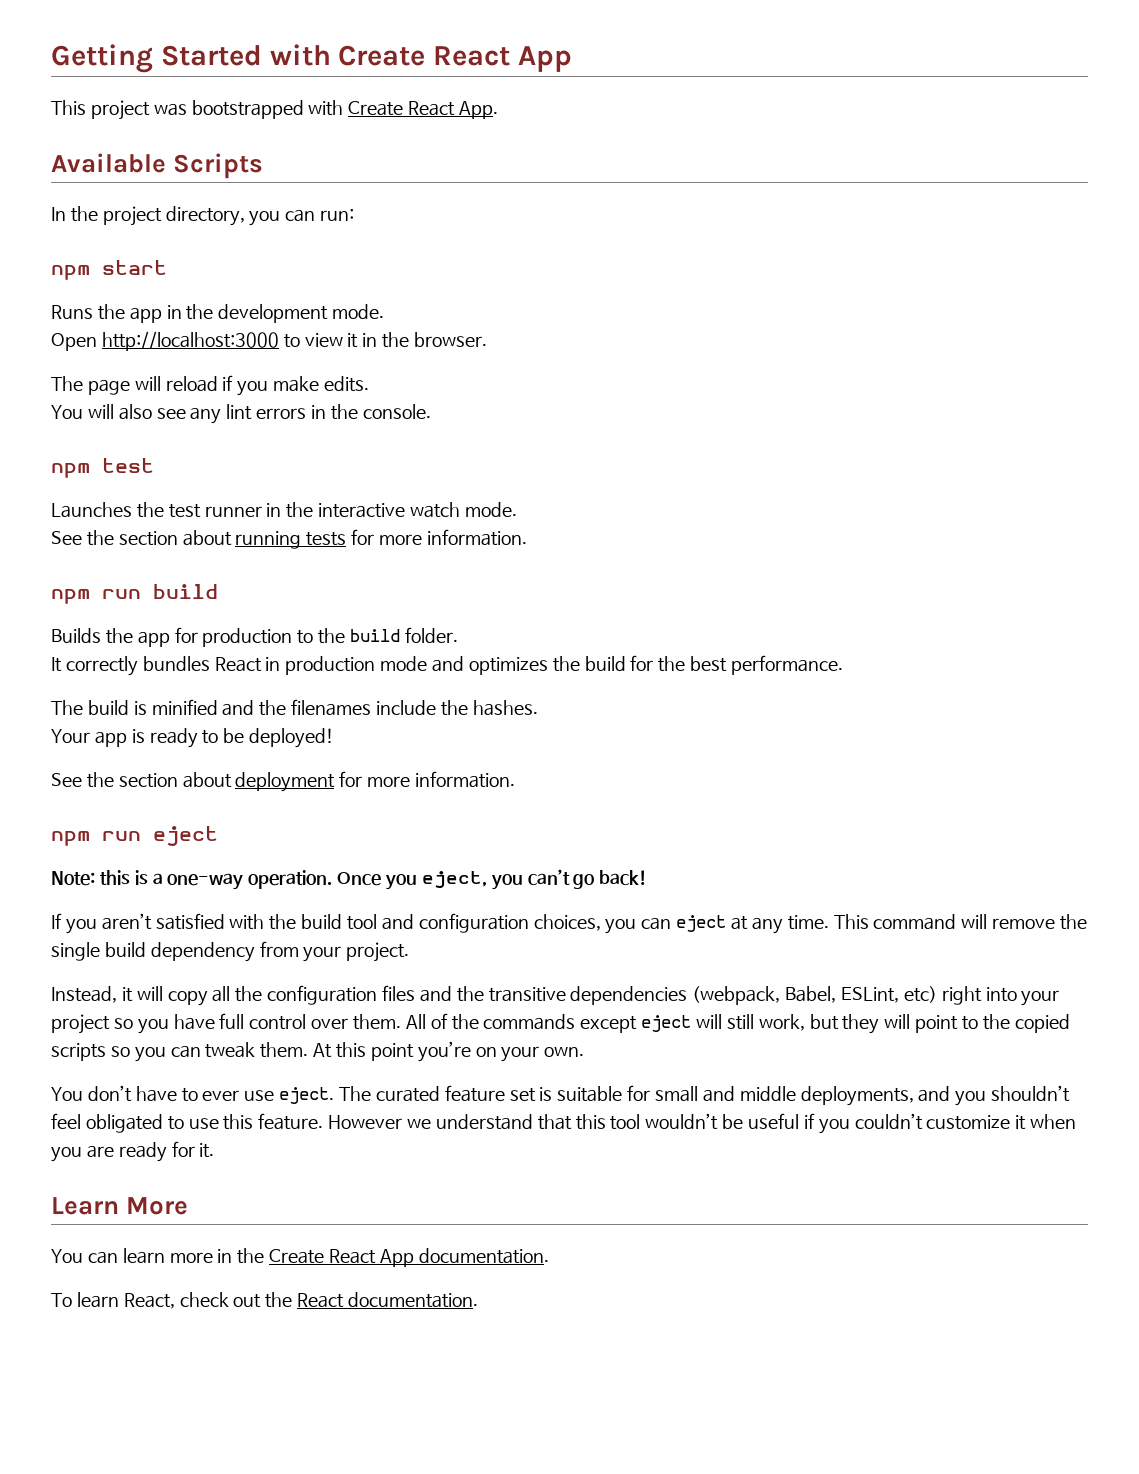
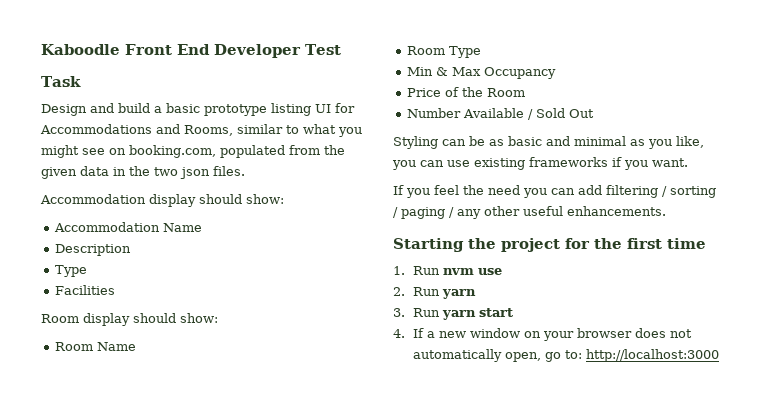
[51,44,573,73] [51,100,499,120] [51,153,264,179] [51,206,355,226] [51,260,167,280] [51,304,385,323] [51,331,488,351] [51,375,370,396] [51,404,431,424] [51,458,154,478] [51,502,517,518] [51,529,527,549] [51,584,218,604] [51,627,458,647] [51,655,844,676] [51,699,538,716] [51,728,335,748] [51,771,516,792] [51,826,218,846] [51,869,648,890] [51,913,1087,934] [51,941,410,962] [51,985,1060,1006] [51,1013,1070,1034] [51,1041,585,1062] [51,1085,1071,1106] [51,1113,1077,1134] [51,1141,215,1162] [51,1197,189,1215] [51,1248,549,1267] [51,1292,479,1309] Getting Started with Create React App // This project was bootstrapped with Create React App. // Available Scripts // In the project directory, you can run: // npm start // Runs the app in the development mode. // Open http://localhost:3000 to view it in the browser. // The page will reload if you make edits. // You will also see any lint errors in the console. // npm test // Launches the test runner in the interactive watch mode. // See the section about running tests for more information. // npm run build // Builds the app for production to the build folder. // It correctly bundles React in production mode and optimizes the build for the best performance. // The build is minified and the filenames include the hashes. // Your app is ready to be deployed! // See the section about deployment for more information. // npm run eject // Note: this is a one-way operation. Once you eject, you can’t go back! // If you aren’t satisfied with the build tool and configuration choices, you can eject at any time. This command will remove the single build dependency from your project. // Instead, it will copy all the configuration files and the transitive dependencies (webpack, Babel, ESLint, etc) right into your project so you have full control over them. All of the commands except eject will still work, but they will point to the copied scripts so you can tweak them. At this point you’re on your own. // You don’t have to ever use eject. The curated feature set is suitable for small and middle deployments, and you shouldn’t feel obligated to use this feature. However we understand that this tool wouldn’t be useful if you couldn’t customize it when you are ready for it. // Learn More // You can learn more in the Create React App documentation. // To learn React, check out the React documentation. -> [41,44,341,58] [41,76,81,87] [41,103,355,116] [40,124,362,137] [41,145,345,158] [41,166,245,179] [40,194,284,207] [54,222,203,232] [55,244,132,256] [55,265,88,277] [55,285,116,295] [41,313,218,326] [55,342,137,351] [407,46,482,58] [407,67,557,79] [407,87,526,97] [407,108,595,120] [393,136,704,149] [392,157,688,170] [393,185,716,198] [393,206,666,219] [393,238,706,252] [393,266,503,275] [393,287,477,299] [393,308,514,320] [393,328,693,341] [413,349,720,362] Kaboodle Front End Developer Test // Task // Design and build a basic prototype listing UI for Accommodations and Rooms, similar to what you might see on booking.com, populated from the given data in the two json files. // Accommodation display should show: // Accommodation Name // Description // Type // Facilities // Room display should show: // Room Name // Room Type // Min & Max Occupancy // Price of the Room // Number Available / Sold Out // Styling can be as basic and minimal as you like, you can use existing frameworks if you want. // If you feel the need you can add filtering / sorting / paging / any other useful enhancements. // Starting the project for the first time // 1. Run nvm use // 2. Run yarn // 3. Run yarn start // 4. If a new window on your browser does not automatically open, go to: http://localhost:3000

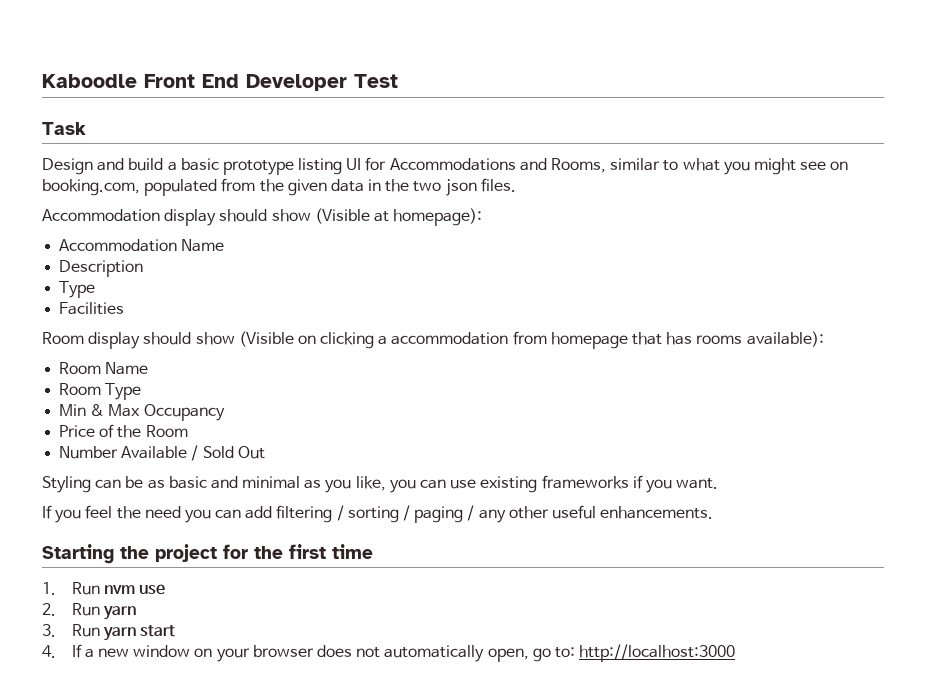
[246,194,284,204] show: -> [271,208,483,226] show (Visible at homepage):
[180,313,218,323] show: -> [195,331,824,349] show (Visible on clicking a accommodation from homepage that has rooms available):

